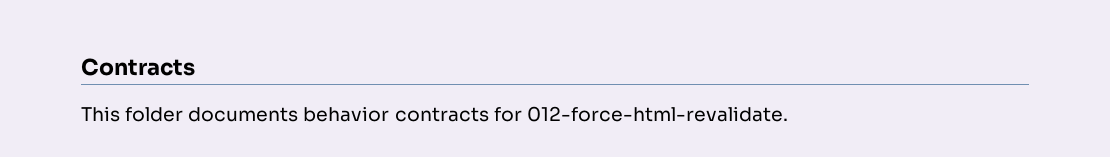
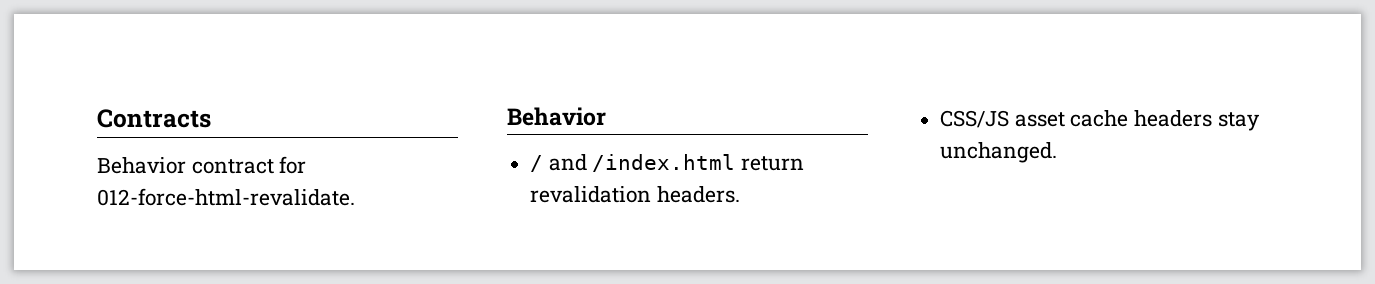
[81,106,788,122] This folder documents behavior contracts for 012-force-html-revalidate. -> [97,156,307,174] [97,188,355,206] [507,107,606,126] [530,154,805,172] [530,186,740,203] [940,110,1260,131] [940,142,1058,163] Behavior contract for 012-force-html-revalidate. // Behavior // / and /index.html return revalidation headers. // CSS/JS asset cache headers stay unchanged.

